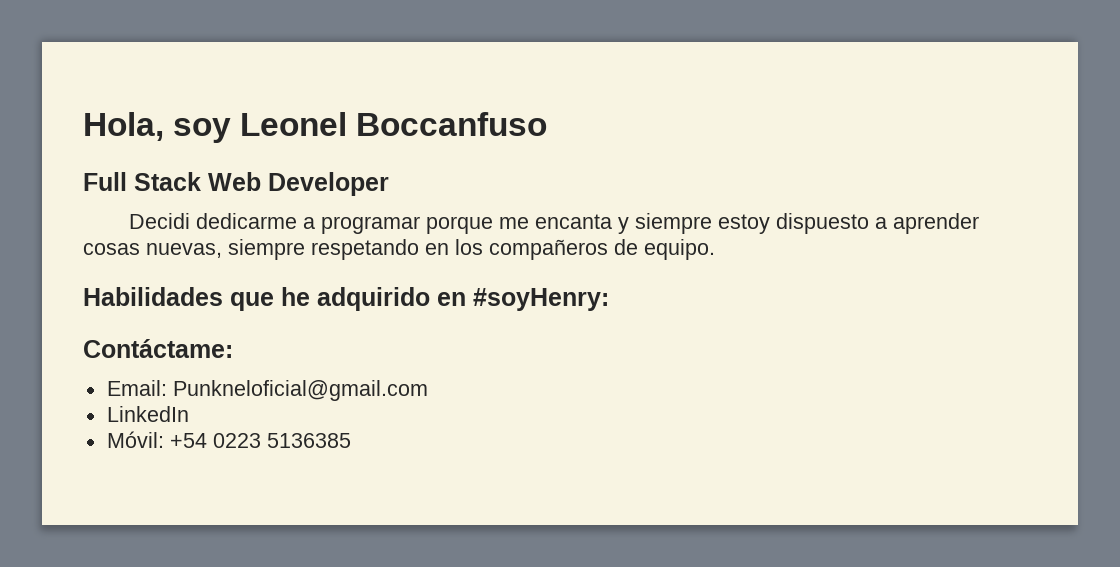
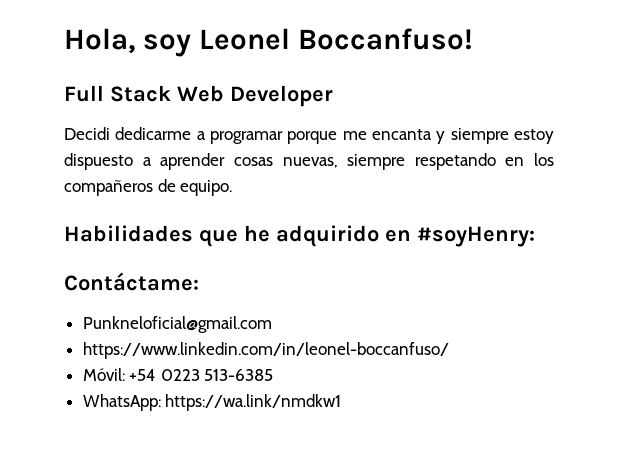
[356,112,548,136] Boccanfuso -> [297,28,473,50] Boccanfuso!
[106,380,167,396] Email: -> (199, 281) none
[106,406,189,422] LinkedIn -> [82,342,449,359] https://www.linkedin.com/in/leonel-boccanfuso/
[266,433,351,448] 5136385 -> [204,369,274,381] [82,394,342,411] 513-6385 // WhatsApp: https://wa.link/nmdkw1

